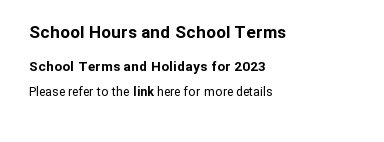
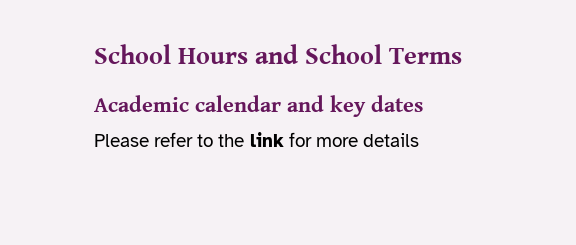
[29,61,267,74] School Terms and Holidays for 2023 -> [94,95,423,117] Academic calendar and key dates
[156,86,180,96] here -> (284, 139) none

